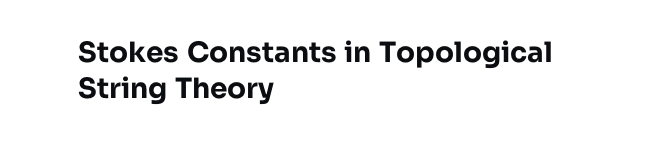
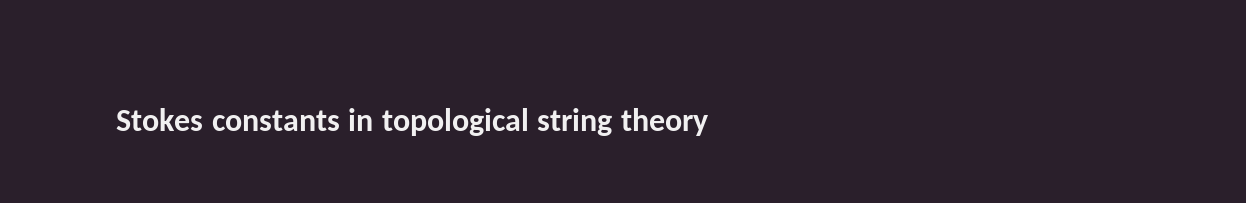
[186,40,553,69] [78,76,274,105] Constants in Topological String Theory -> [211,108,708,136] constants in topological string theory

